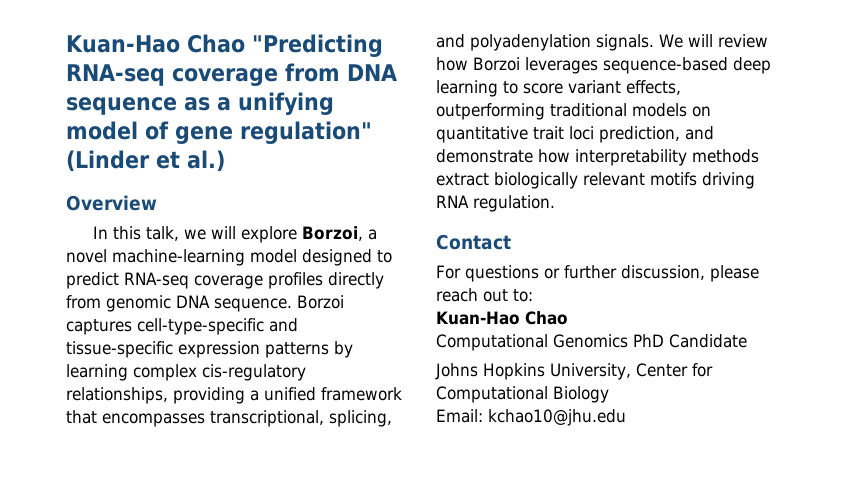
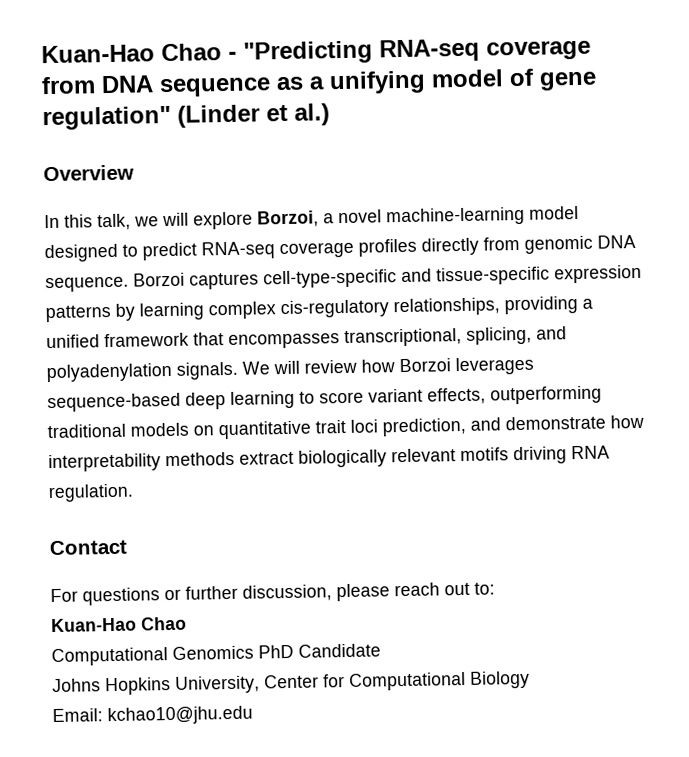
[66,34,245,53] Kuan-Hao Chao -> [41,43,237,64] Kuan-Hao Chao -

